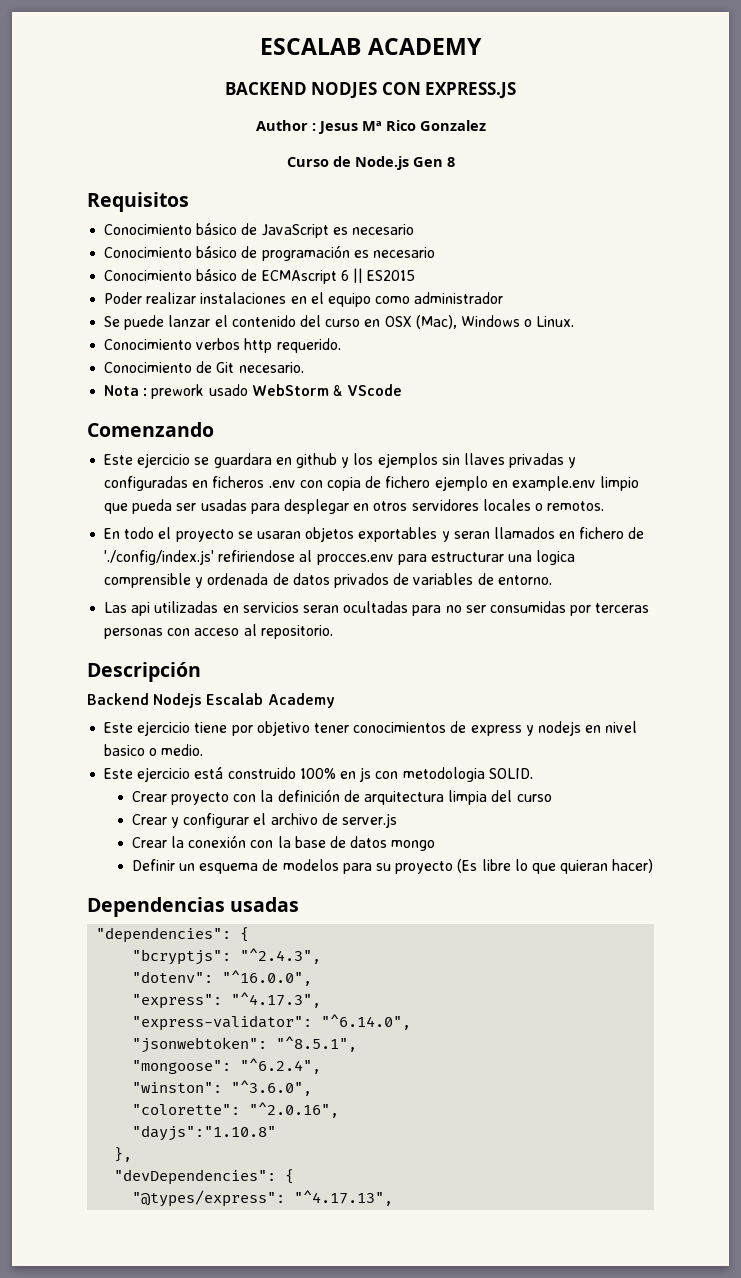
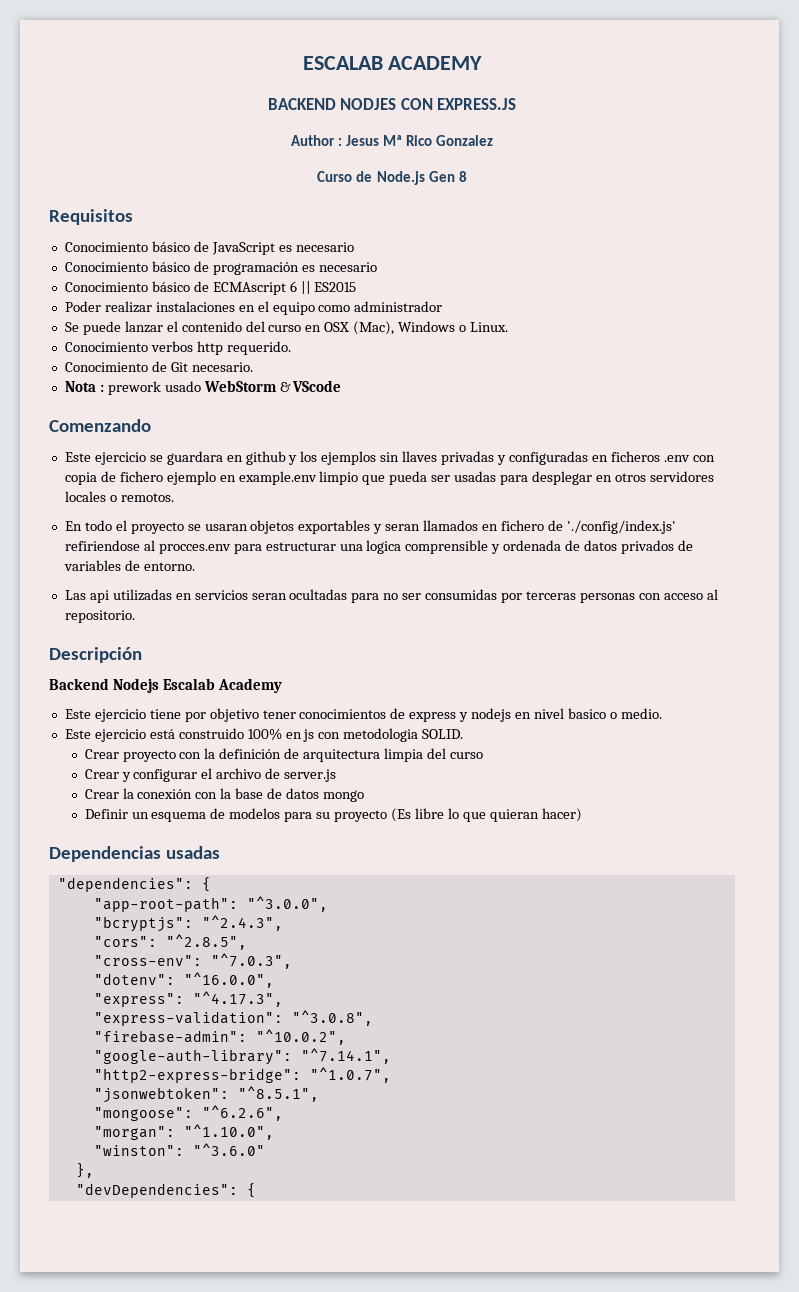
(250, 934) none -> [93,896,328,912] // "app-root-path": "^3.0.0",
(322, 956) none -> [93,934,247,950] [93,953,292,969] // "cors": "^2.8.5", // "cross-env": "^7.0.3",
[132,1014,412,1031] [132,1036,358,1053] [132,1058,322,1074] [132,1080,313,1096] [132,1102,340,1118] [132,1125,277,1141] "express-validator": "^6.14.0", // "jsonwebtoken": "^8.5.1", // "mongoose": "^6.2.4", // "winston": "^3.6.0", // "colorette": "^2.0.16", // "dayjs":"1.10.8" -> [93,1010,373,1026] [93,1029,346,1045] [93,1048,391,1065] [93,1067,391,1083] [93,1086,319,1103] [93,1105,283,1121] [93,1124,274,1140] [93,1143,265,1156] "express-validation": "^3.0.8", // "firebase-admin": "^10.0.2", // "google-auth-library": "^7.14.1", // "http2-express-bridge": "^1.0.7", // "jsonwebtoken": "^8.5.1", // "mongoose": "^6.2.6", // "morgan": "^1.10.0", // "winston": "^3.6.0"
[132,1190,394,1207] // "@types/express": "^4.17.13", -> (256, 1190) none

